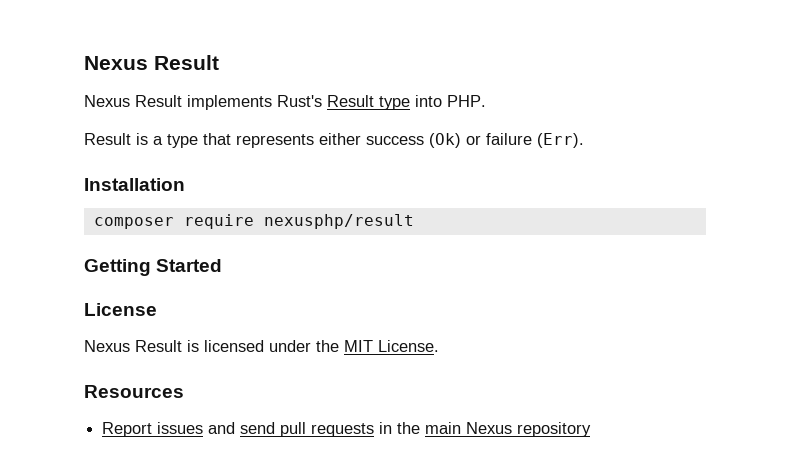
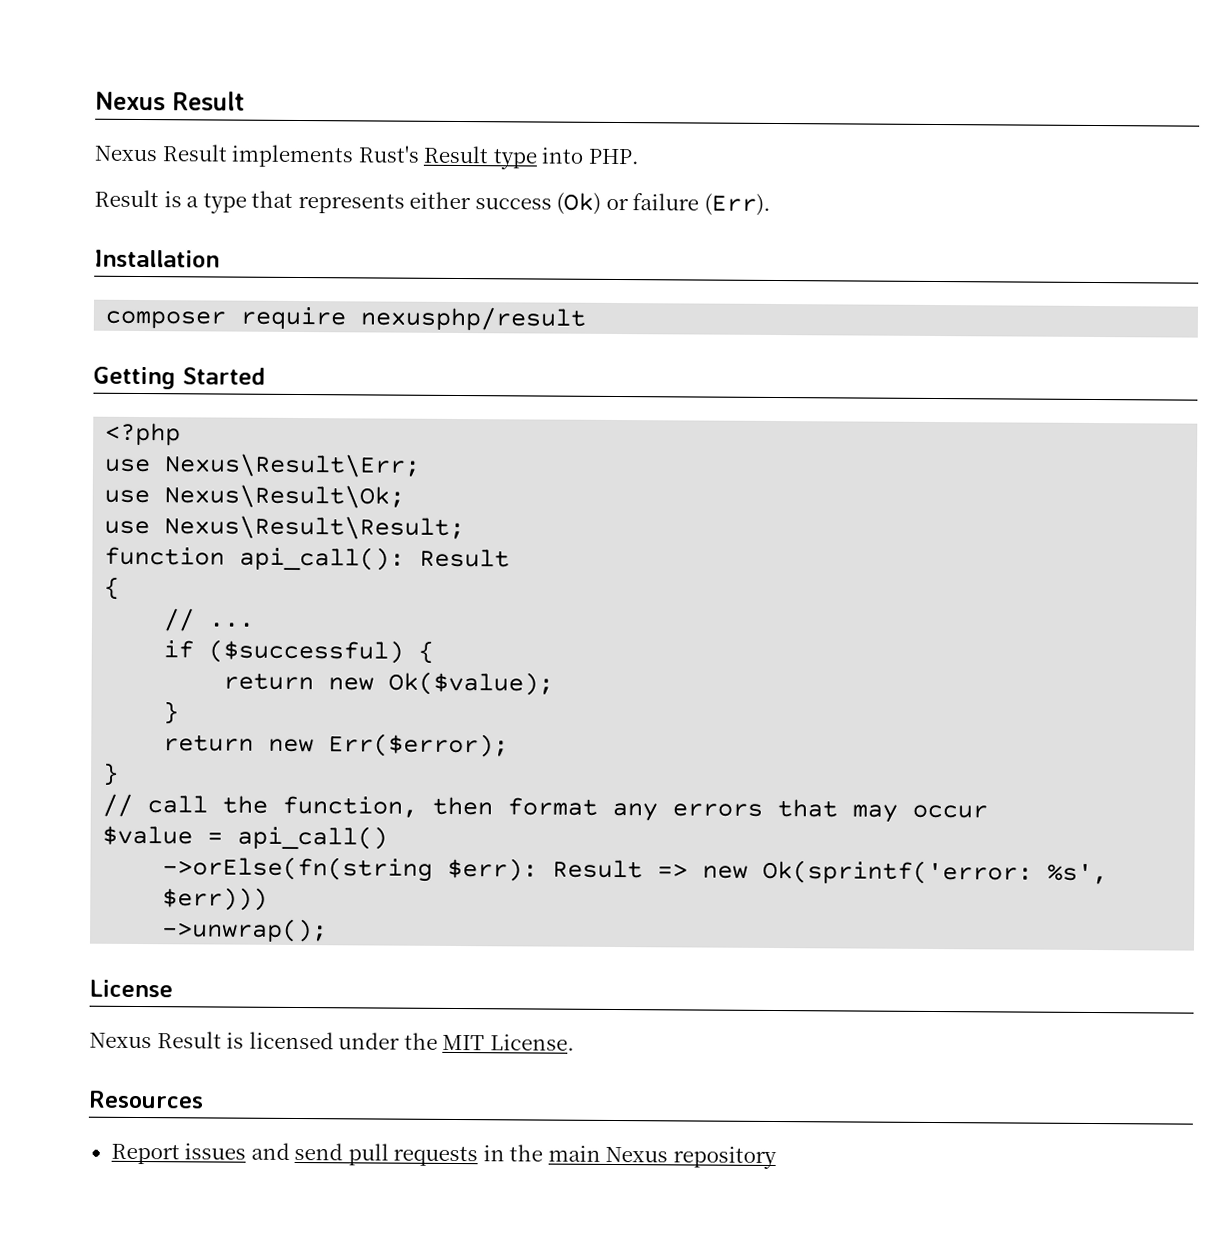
(223, 265) none -> [105,422,182,446] [104,453,422,478] [104,484,406,509] [104,515,466,541] [104,546,511,571] [104,576,121,600] [163,608,256,632] [163,639,435,664] [223,671,555,696] [163,701,180,725] [163,733,510,758] [102,762,120,786] [102,793,989,823] [102,825,389,850] [162,856,1109,885] [162,887,269,911] [162,918,329,943] // <?php // use Nexus\Result\Err; // use Nexus\Result\Ok; // use Nexus\Result\Result; // function api_call(): Result // { // // ... // if ($successful) { // return new Ok($value); // } // return new Err($error); // } // // call the function, then format any errors that may occur // $value = api_call() // ->orElse(fn(string $err): Result => new Ok(sprintf('error: %s', $err))) // ->unwrap();

